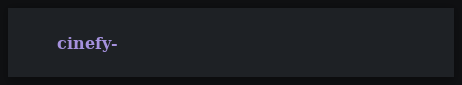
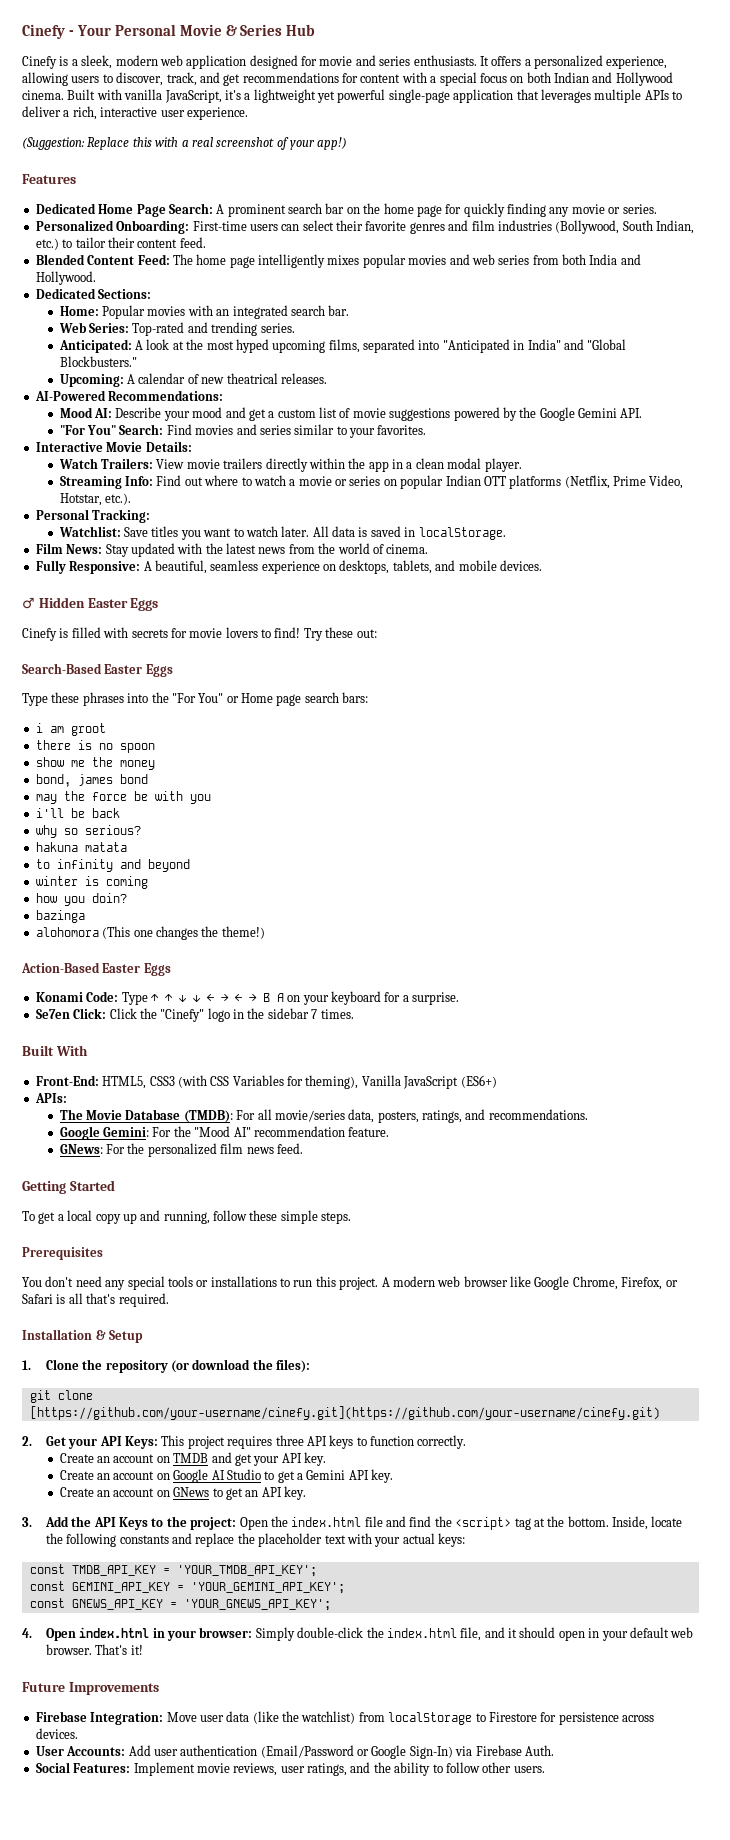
[57,37,118,52] cinefy- -> [22,24,316,39] [22,55,668,69] [22,72,673,86] [22,89,682,103] [22,106,248,120] [22,137,348,150] [22,174,76,184] [35,203,657,217] [35,220,694,234] [35,237,206,250] [35,254,641,268] [35,271,96,285] [35,288,152,299] [59,305,350,319] [58,322,295,336] [58,339,627,353] [59,356,137,367] [59,373,327,387] [34,390,224,401] [59,407,643,421] [59,424,427,438] [35,441,192,452] [58,458,522,472] [59,475,684,489] [59,493,132,506] [35,509,151,523] [58,526,506,540] [35,543,429,557] [35,560,542,574] [22,597,159,611] [22,627,377,641] [22,663,173,677] [22,692,369,706] [35,723,106,736] [35,740,155,753] [35,757,155,770] [35,774,148,787] [35,791,211,804] [35,808,120,818] [35,825,141,838] [35,842,127,852] [35,859,190,872] [35,876,148,889] [35,893,127,906] [35,910,85,923] [35,926,265,940] [21,962,171,976] [35,991,460,1005] [35,1008,354,1022] [22,1045,88,1056] [35,1075,497,1089] [34,1093,67,1103] [59,1109,588,1123] [59,1126,390,1140] [59,1143,303,1157] [22,1180,115,1194] [22,1210,352,1224] [22,1247,103,1260] [22,1276,678,1290] [22,1293,169,1307] [22,1329,144,1343] [22,1359,311,1373] [29,1390,93,1403] [29,1406,660,1420] [22,1435,467,1449] [59,1452,327,1466] [59,1469,394,1483] [59,1486,307,1500] [22,1516,683,1530] [45,1533,466,1547] [29,1564,317,1577] [29,1581,345,1594] [29,1598,331,1611] [22,1627,694,1641] [45,1644,143,1655] [22,1682,159,1695] [35,1711,654,1725] [35,1728,78,1739] [35,1745,554,1759] [35,1762,545,1776] Cinefy - Your Personal Movie & Series Hub // Cinefy is a sleek, modern web application designed for movie and series enthusiasts. It offers a personalized experience, allowing users to discover, track, and get recommendations for content with a special focus on both Indian and Hollywood cinema. Built with vanilla JavaScript, it's a lightweight yet powerful single-page application that leverages multiple APIs to deliver a rich, interactive user experience. // (Suggestion: Replace this with a real screenshot of your app!) // Features // Dedicated Home Page Search: A prominent search bar on the home page for quickly finding any movie or series. // Personalized Onboarding: First-time users can select their favorite genres and film industries (Bollywood, South Indian, etc.) to tailor their content feed. // Blended Content Feed: The home page intelligently mixes popular movies and web series from both India and Hollywood. // Dedicated Sections: // Home: Popular movies with an integrated search bar. // Web Series: Top-rated and trending series. // Anticipated: A look at the most hyped upcoming films, separated into "Anticipated in India" and "Global Blockbusters." // Upcoming: A calendar of new theatrical releases. // AI-Powered Recommendations: // Mood AI: Describe your mood and get a custom list of movie suggestions powered by the Google Gemini API. // "For You" Search: Find movies and series similar to your favorites. // Interactive Movie Details: // Watch Trailers: View movie trailers directly within the app in a clean modal player. // Streaming Info: Find out where to watch a movie or series on popular Indian OTT platforms (Netflix, Prime Video, Hotstar, etc.). // Personal Tracking: // Watchlist: Save titles you want to watch later. All data is saved in localStorage. // Film News: Stay updated with the latest news from the world of cinema. // Fully Responsive: A beautiful, seamless experience on desktops, tablets, and mobile devices. // ♂ Hidden Easter Eggs // Cinefy is filled with secrets for movie lovers to find! Try these out: // Search-Based Easter Eggs // Type these phrases into the "For You" or Home page search bars: // i am groot // there is no spoon // show me the money // bond, james bond // may the force be with you // i'll be back // why so serious? // hakuna matata // to infinity and beyond // winter is coming // how you doin? // bazinga // alohomora (This one changes the theme!) // Action-Based Easter Eggs // Konami Code: Type ↑ ↑ ↓ ↓ ← → ← → B A on your keyboard for a surprise. // Se7en Click: Click the "Cinefy" logo in the sidebar 7 times. // Built With // Front-End: HTML5, CSS3 (with CSS Variables for theming), Vanilla JavaScript (ES6+) // APIs: // The Movie Database (TMDB): For all movie/series data, posters, ratings, and recommendations. // Google Gemini: For the "Mood AI" recommendation feature. // GNews: For the personalized film news feed. // Getting Started // To get a local copy up and running, follow these simple steps. // Prerequisites // You don't need any special tools or installations to run this project. A modern web browser like Google Chrome, Firefox, or Safari is all that's required. // Installation & Setup // 1. Clone the repository (or download the files): // git clone [https://github.com/your-username/cinefy.git](https://github.com/your-username/cinefy.git) // 2. Get your API Keys: This project requires three API keys to function correctly. // Create an account on TMDB and get your API key. // Create an account on Google AI Studio to get a Gemini API key. // Create an account on GNews to get an API key. // 3. Add the API Keys to the project: Open the index.html file and find the <script> tag at the bottom. Inside, locate the following constants and replace the placeholder text with your actual keys: // const TMDB_API_KEY = 'YOUR_TMDB_API_KEY'; // const GEMINI_API_KEY = 'YOUR_GEMINI_API_KEY'; // const GNEWS_API_KEY = 'YOUR_GNEWS_API_KEY'; // 4. Open index.html in your browser: Simply double-click the index.html file, and it should open in your default web browser. That's it! // Future Improvements // Firebase Integration: Move user data (like the watchlist) from localStorage to Firestore for persistence across devices. // User Accounts: Add user authentication (Email/Password or Google Sign-In) via Firebase Auth. // Social Features: Implement movie reviews, user ratings, and the ability to follow other users.

